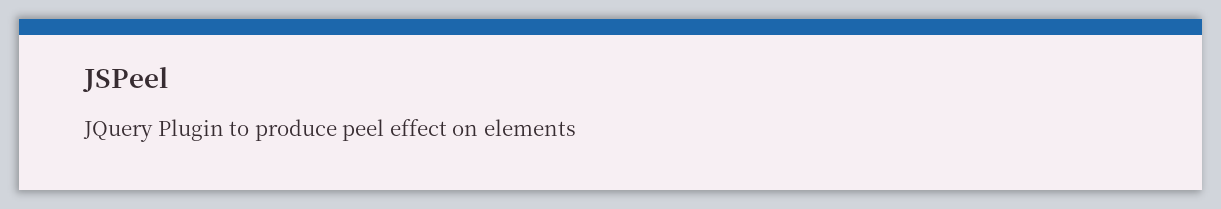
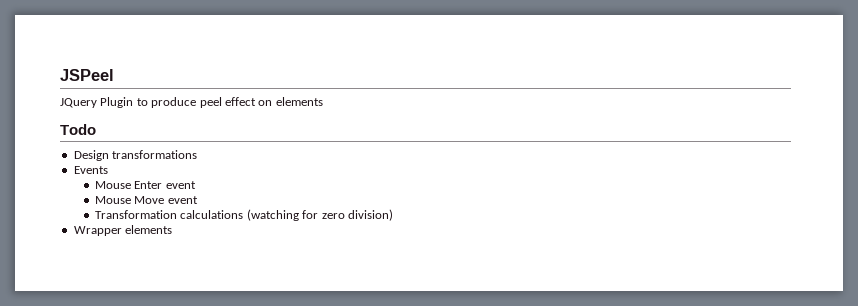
(576, 127) none -> [60,124,96,135] [73,150,198,161] [73,166,108,174] [95,181,196,189] [95,196,198,204] [95,209,393,221] [73,225,173,236] // Todo // Design transformations // Events // Mouse Enter event // Mouse Move event // Transformation calculations (watching for zero division) // Wrapper elements

